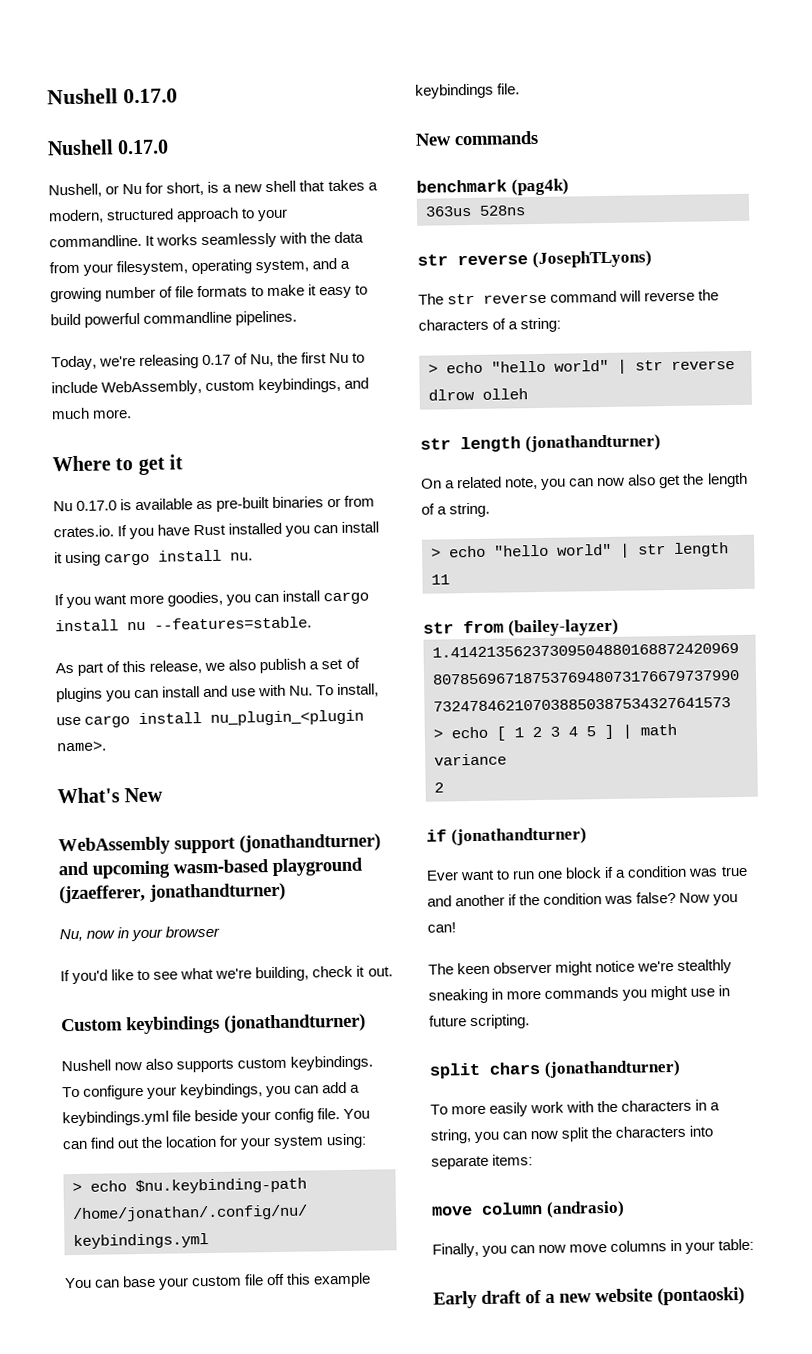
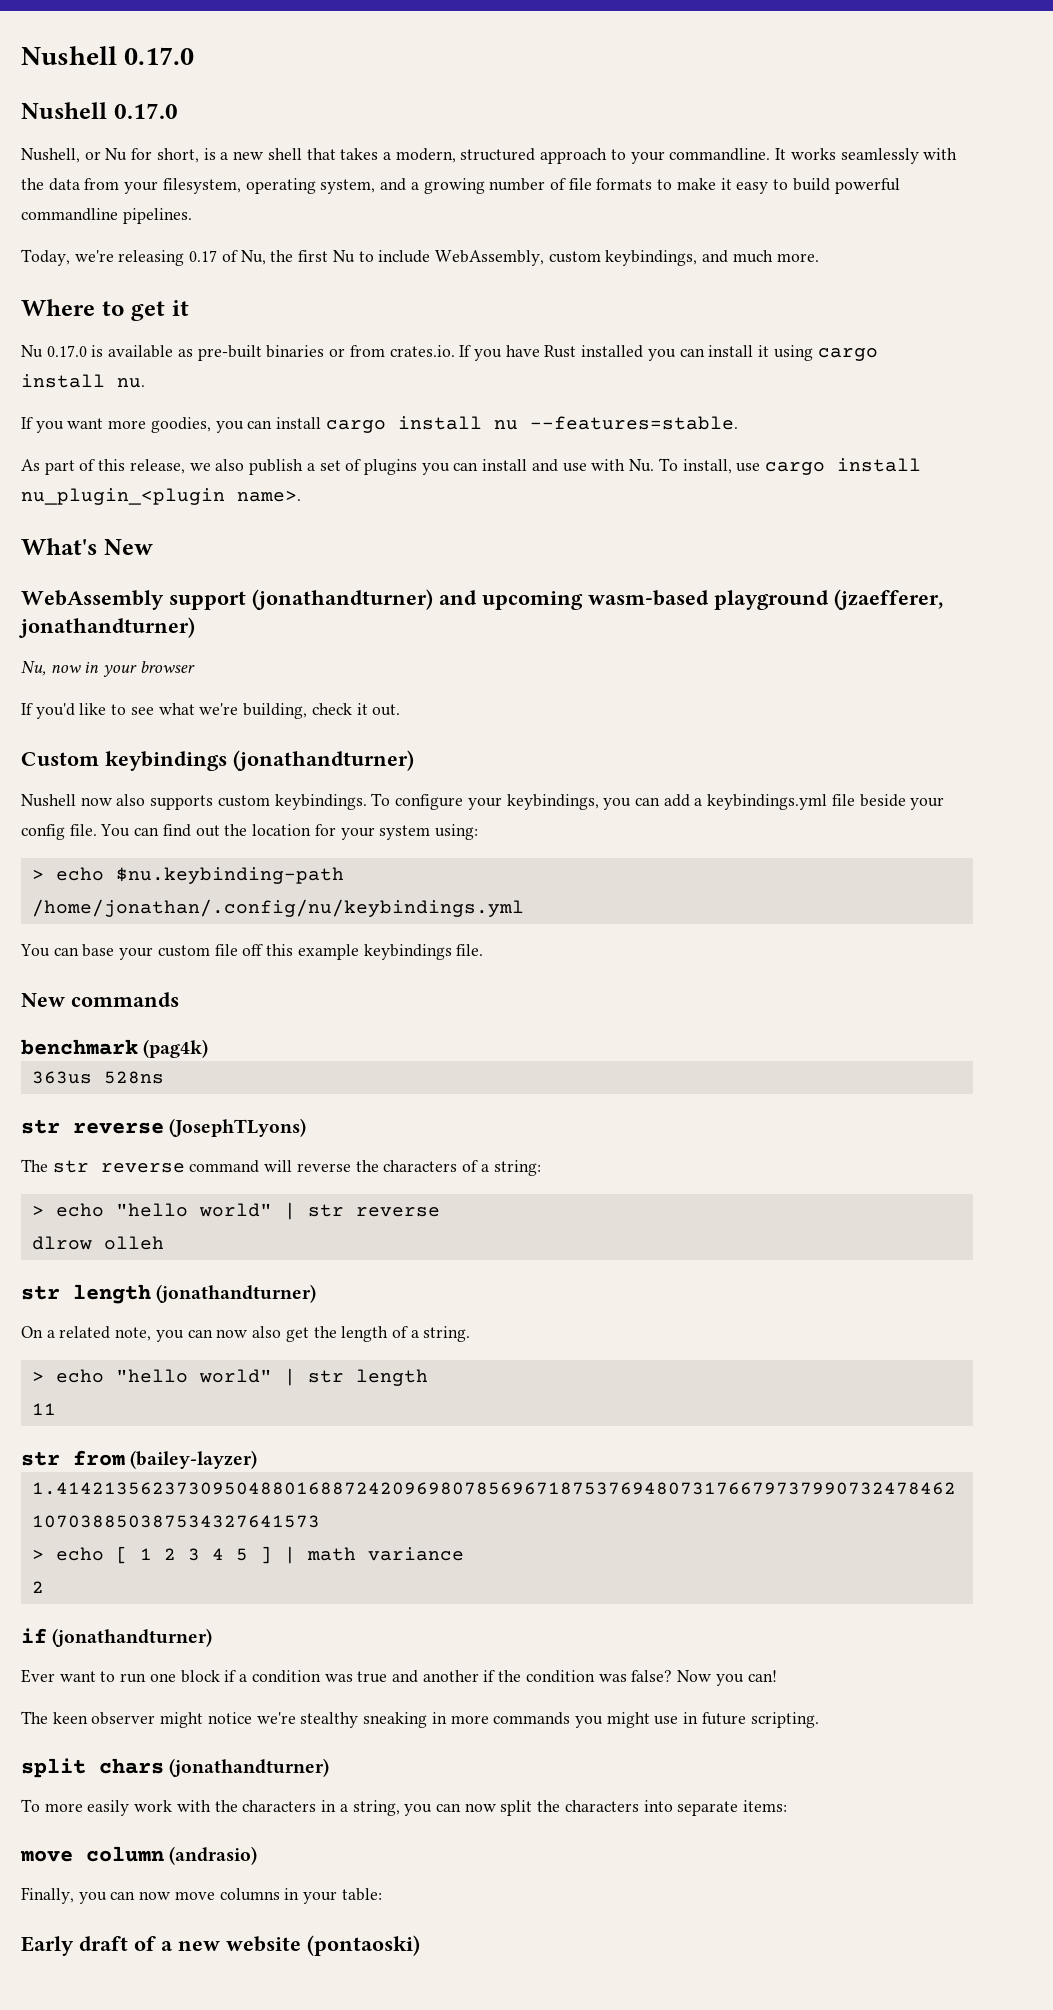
[677,959,733,974] stealthly -> [300,1712,359,1728] stealthy

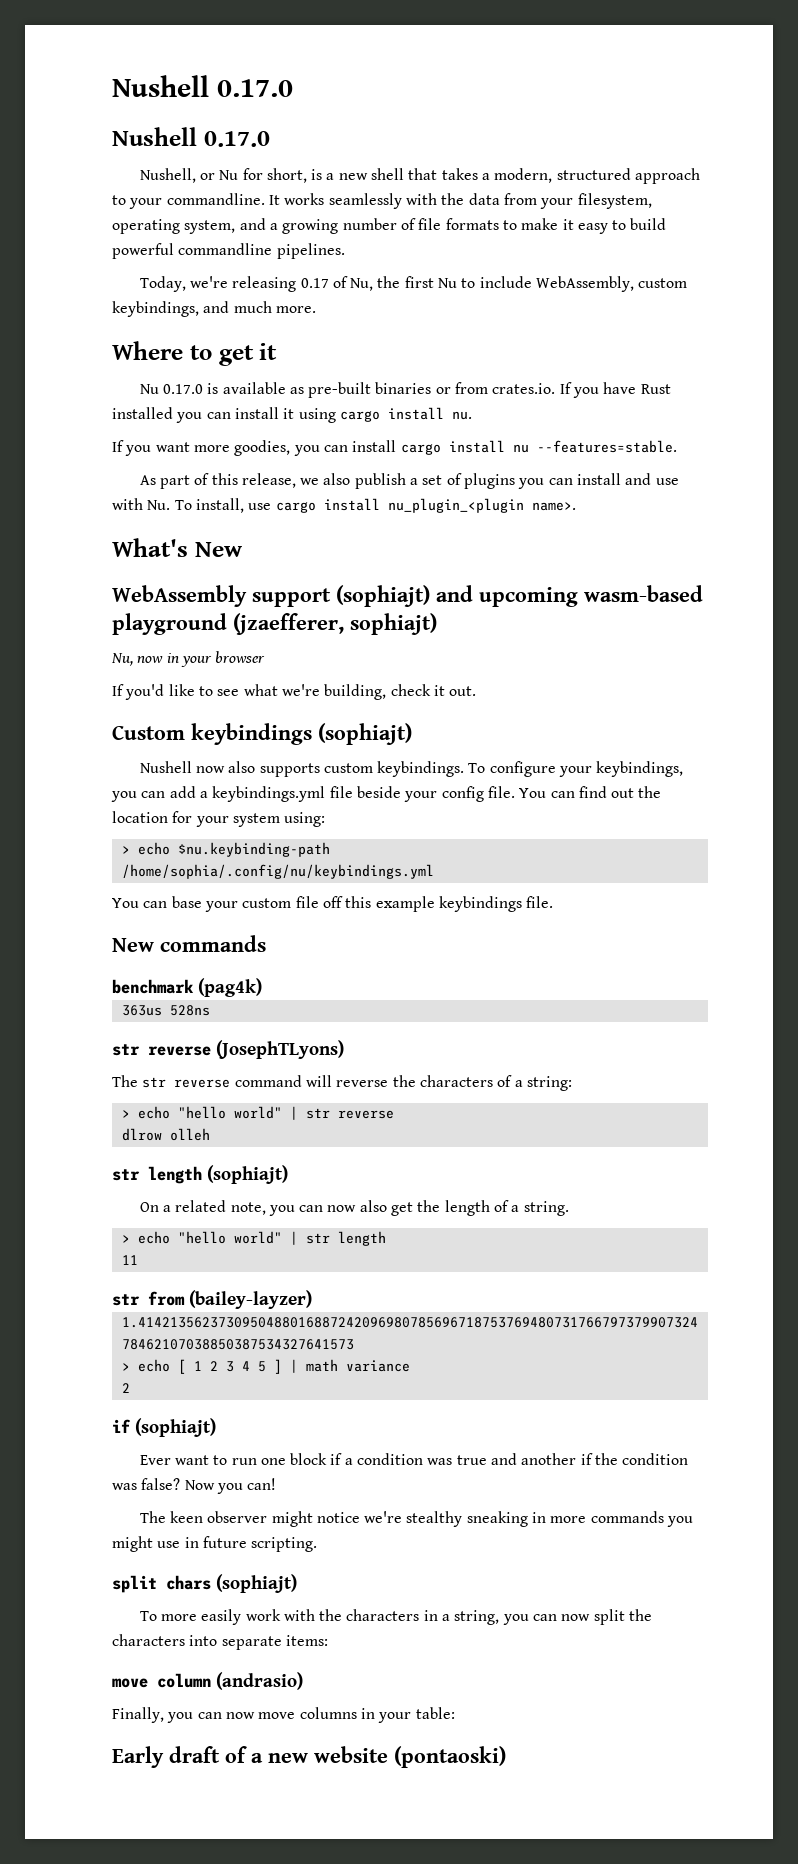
[252,589,433,610] (jonathandturner) -> [336,585,430,607] (sophiajt)
[19,617,195,638] jonathandturner) -> [350,613,437,635] sophiajt)
[233,750,414,771] (jonathandturner) -> [318,723,412,745] (sophiajt)
[31,899,524,917] /home/jonathan/.config/nu/keybindings.yml -> [121,864,434,879] /home/sophia/.config/nu/keybindings.yml
[156,1284,317,1303] (jonathandturner) -> [207,1165,288,1184] (sophiajt)
[52,1628,213,1647] (jonathandturner) -> [135,1418,216,1437] (sophiajt)
[169,1758,330,1777] (jonathandturner) -> [216,1574,297,1593] (sophiajt)

